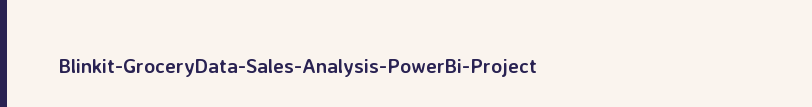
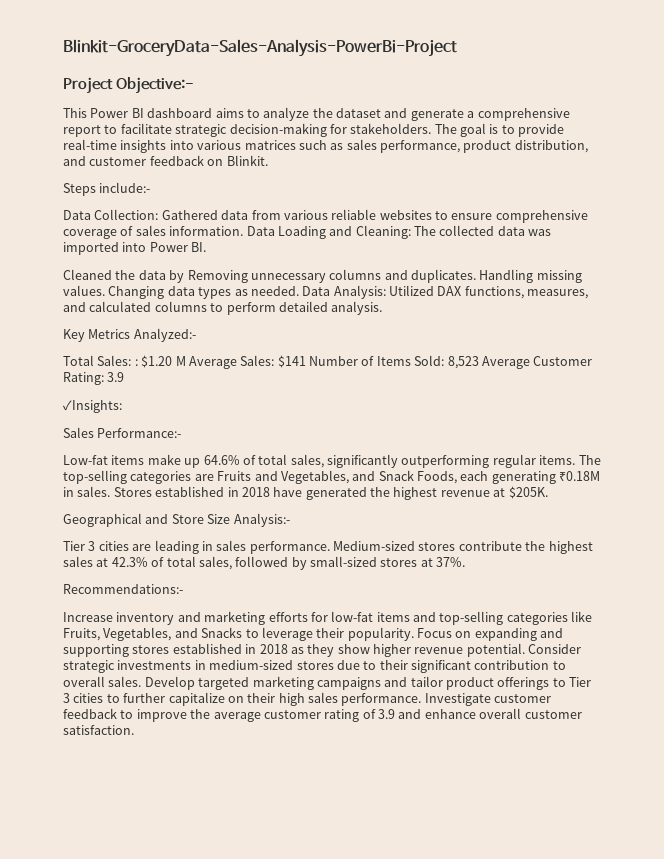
(537, 68) none -> [63,77,195,94] [63,107,570,121] [63,123,565,137] [63,139,588,153] [63,155,268,166] [63,182,151,196] [63,209,588,223] [63,225,552,239] [63,242,207,255] [63,269,582,283] [63,285,589,299] [63,301,383,315] [63,328,196,342] [63,355,593,369] [63,372,125,385] [63,400,122,413] [63,427,182,438] [63,454,601,468] [63,470,601,484] [63,486,548,500] [63,513,290,527] [63,540,593,554] [63,556,466,570] [63,584,183,594] [63,611,593,625] [63,627,564,641] [63,643,582,657] [63,660,566,673] [63,676,592,690] [63,692,552,706] [63,708,582,722] [63,725,134,735] // Project Objective:- // This Power BI dashboard aims to analyze the dataset and generate a comprehensive report to facilitate strategic decision-making for stakeholders. The goal is to provide real-time insights into various matrices such as sales performance, product distribution, and customer feedback on Blinkit. // Steps include:- // Data Collection: Gathered data from various reliable websites to ensure comprehensive coverage of sales information. Data Loading and Cleaning: The collected data was imported into Power BI. // Cleaned the data by Removing unnecessary columns and duplicates. Handling missing values. Changing data types as needed. Data Analysis: Utilized DAX functions, measures, and calculated columns to perform detailed analysis. // Key Metrics Analyzed:- // Total Sales: : $1.20 M Average Sales: $141 Number of Items Sold: 8,523 Average Customer Rating: 3.9 // ✓Insights: // Sales Performance:- // Low-fat items make up 64.6% of total sales, significantly outperforming regular items. The top-selling categories are Fruits and Vegetables, and Snack Foods, each generating ₹0.18M in sales. Stores established in 2018 have generated the highest revenue at $205K. // Geographical and Store Size Analysis:- // Tier 3 cities are leading in sales performance. Medium-sized stores contribute the highest sales at 42.3% of total sales, followed by small-sized stores at 37%. // Recommendations:- // Increase inventory and marketing efforts for low-fat items and top-selling categories like Fruits, Vegetables, and Snacks to leverage their popularity. Focus on expanding and supporting stores established in 2018 as they show higher revenue potential. Consider strategic investments in medium-sized stores due to their significant contribution to overall sales. Develop targeted marketing campaigns and tailor product offerings to Tier 3 cities to further capitalize on their high sales performance. Investigate customer feedback to improve the average customer rating of 3.9 and enhance overall customer satisfaction.

